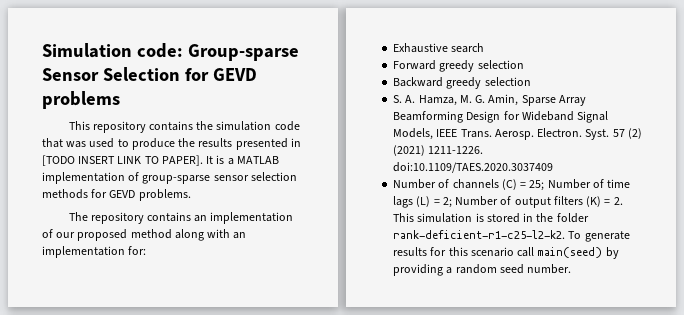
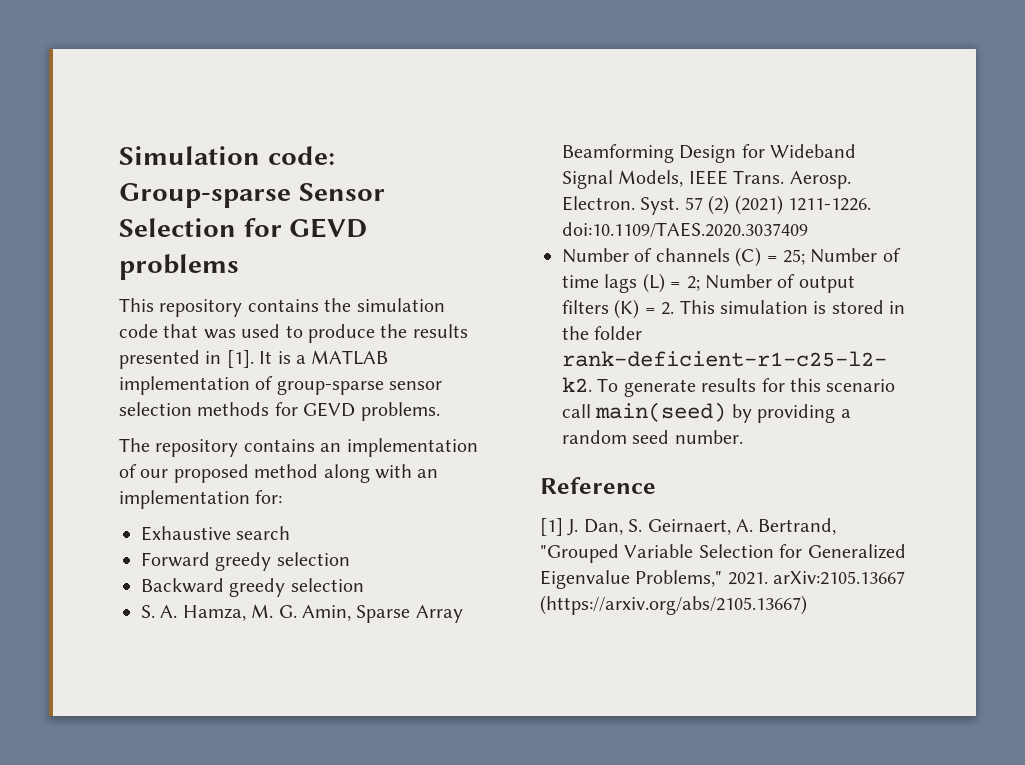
[42,155,203,166] [TODO INSERT LINK TO PAPER]. -> [226,350,254,368] [1].
(572, 269) none -> [540,477,656,494] [540,518,837,536] [540,544,906,563] [540,570,906,589] [540,595,807,615] // Reference // [1] J. Dan, S. Geirnaert, A. Bertrand, "Grouped Variable Selection for Generalized Eigenvalue Problems," 2021. arXiv:2105.13667 (https://arxiv.org/abs/2105.13667)

